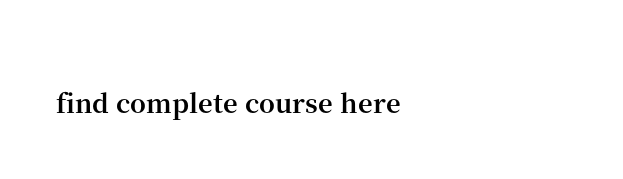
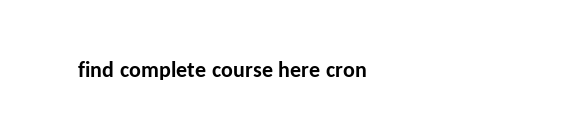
(401, 102) none -> [326,66,368,77] cron

